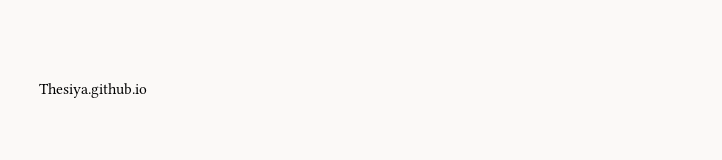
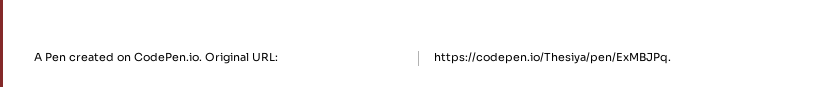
[39,83,147,98] Thesiya.github.io -> [34,52,671,64] A Pen created on CodePen.io. Original URL: https://codepen.io/Thesiya/pen/ExMBJPq.

